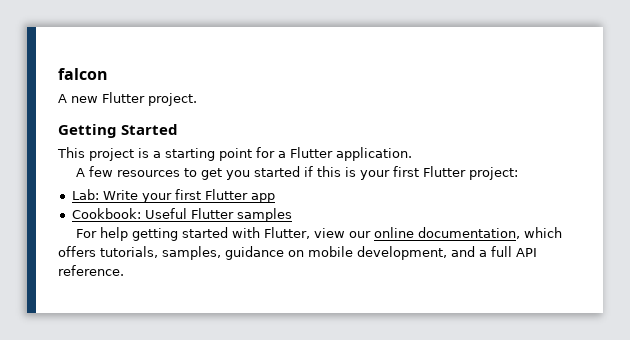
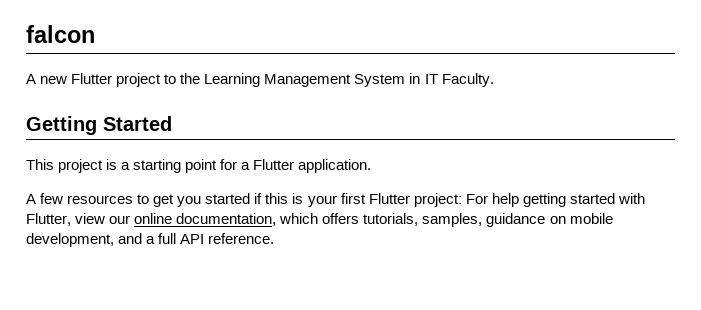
[148,93,197,106] project. -> [116,73,494,87] project to the Learning Management System in IT Faculty.
[71,189,275,203] [71,208,292,222] // Lab: Write your first Flutter app // Cookbook: Useful Flutter samples // -> (462, 200) none

